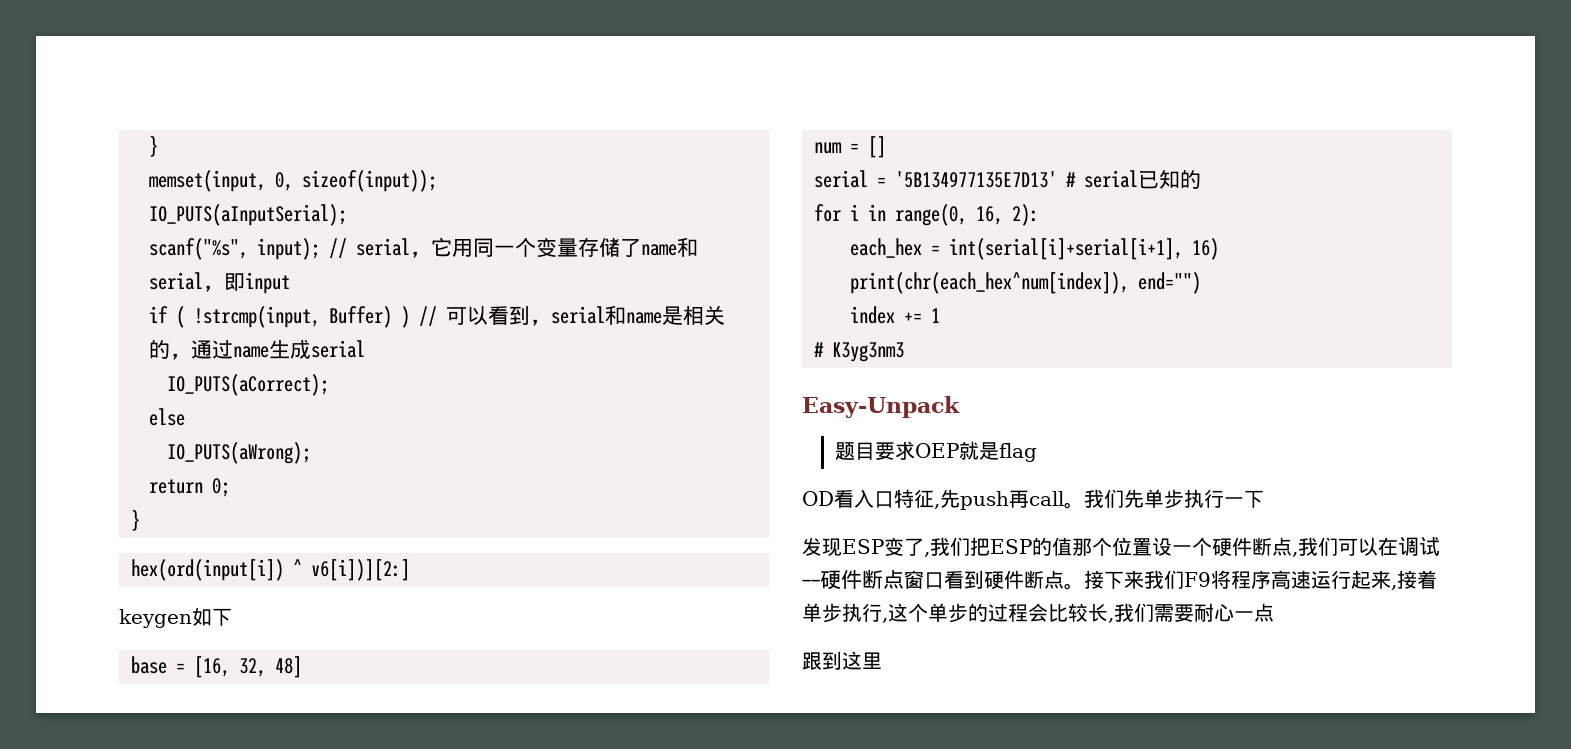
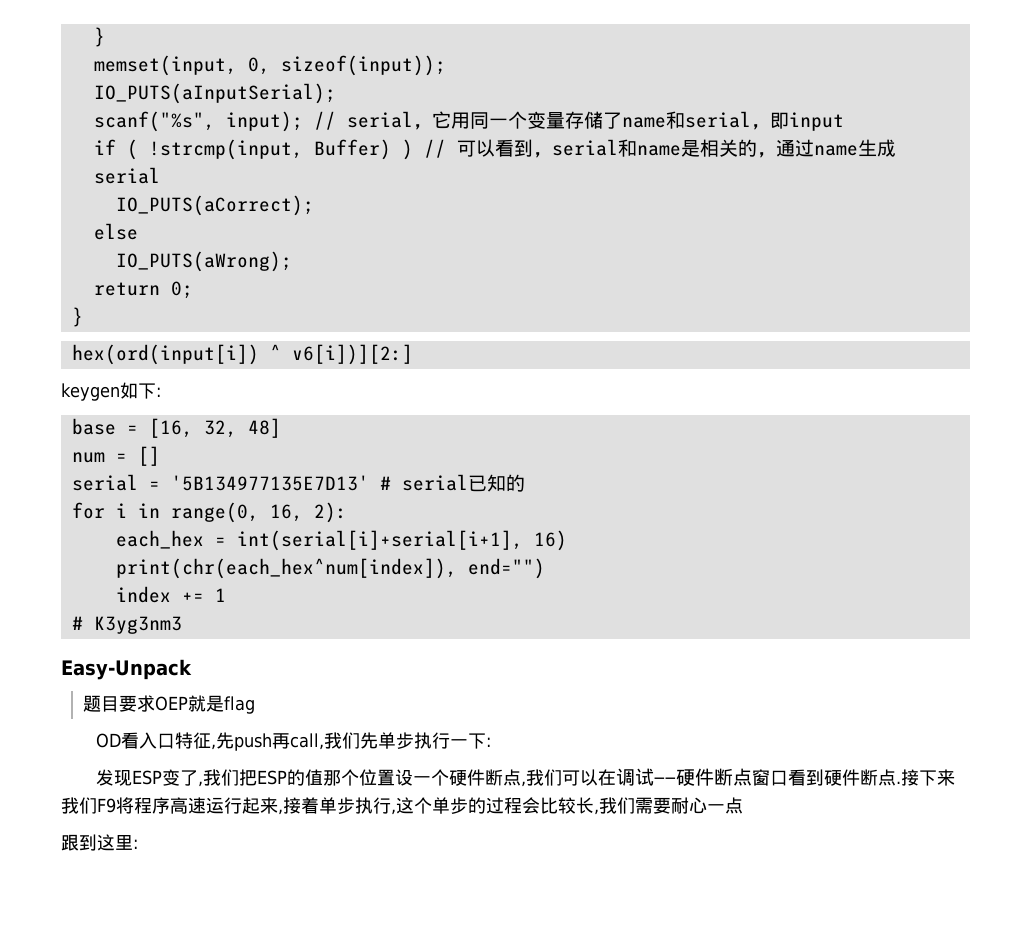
(232, 617) none -> [156,387,161,397] :
[1029,491,1084,509] call。 -> [290,733,325,750] call,
(1264, 499) none -> [486,737,492,747] :
[1064,583,1084,590] 。 -> [896,781,902,784] .
(882, 661) none -> [133,839,138,849] :

